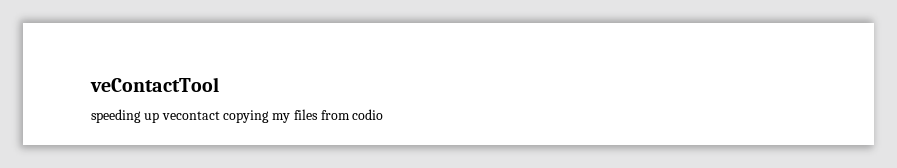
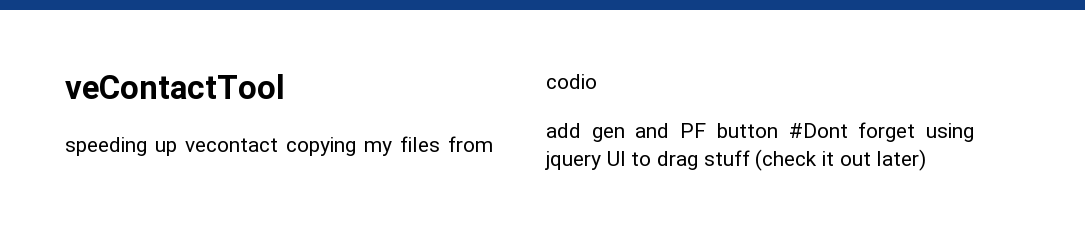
(384, 114) none -> [546,122,974,142] [545,149,927,171] // add gen and PF button #Dont forget using jquery UI to drag stuff (check it out later)

